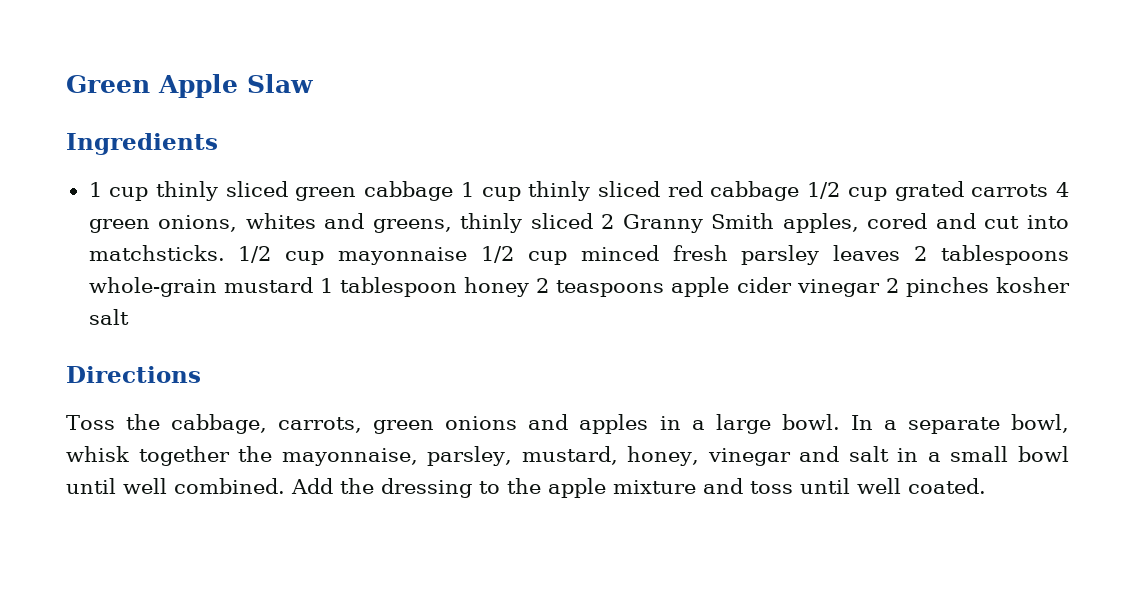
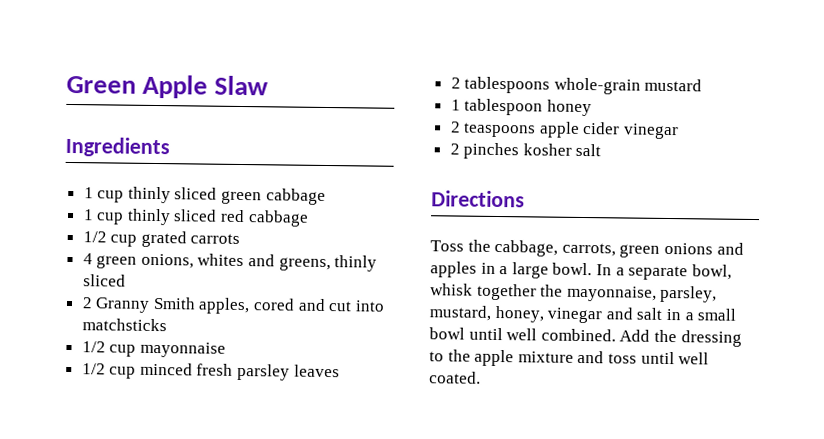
(454, 191) none -> (326, 196) //
(800, 191) none -> (309, 218) //
(1049, 190) none -> (241, 238) //
(593, 221) none -> (126, 280) //
[88,245,225,261] matchsticks. -> [81,318,167,332] matchsticks //
(468, 256) none -> (226, 349) //
(901, 253) none -> (340, 371) //
(313, 285) none -> (703, 85) //
(530, 287) none -> (592, 108) //
(880, 288) none -> (680, 131) //

